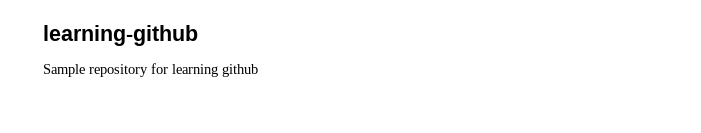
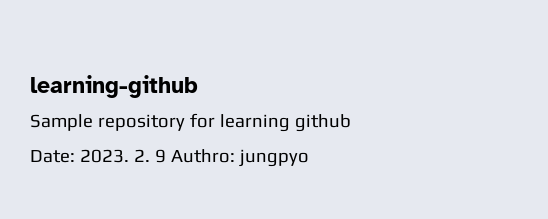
(258, 70) none -> [30,149,309,167] // Date: 2023. 2. 9 Authro: jungpyo

